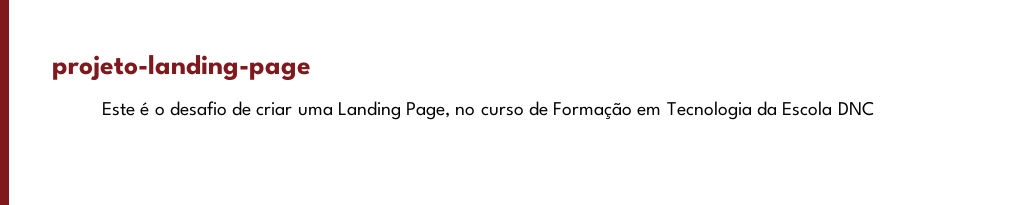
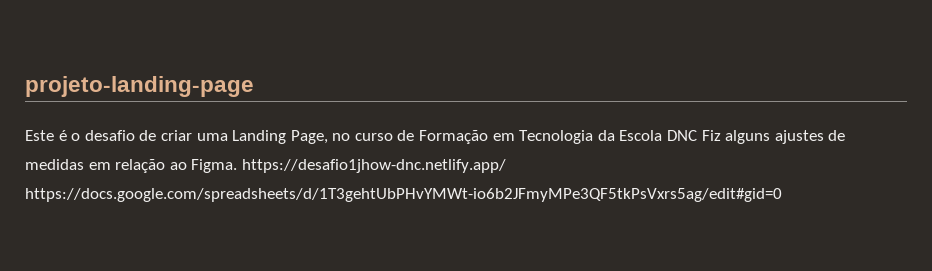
(874, 108) none -> [701,130,846,144] [25,159,506,173] [25,188,782,202] Fiz alguns ajustes de medidas em relação ao Figma. https://desafio1jhow-dnc.netlify.app/ https://docs.google.com/spreadsheets/d/1T3gehtUbPHvYMWt-io6b2JFmyMPe3QF5tkPsVxrs5ag/edit#gid=0

